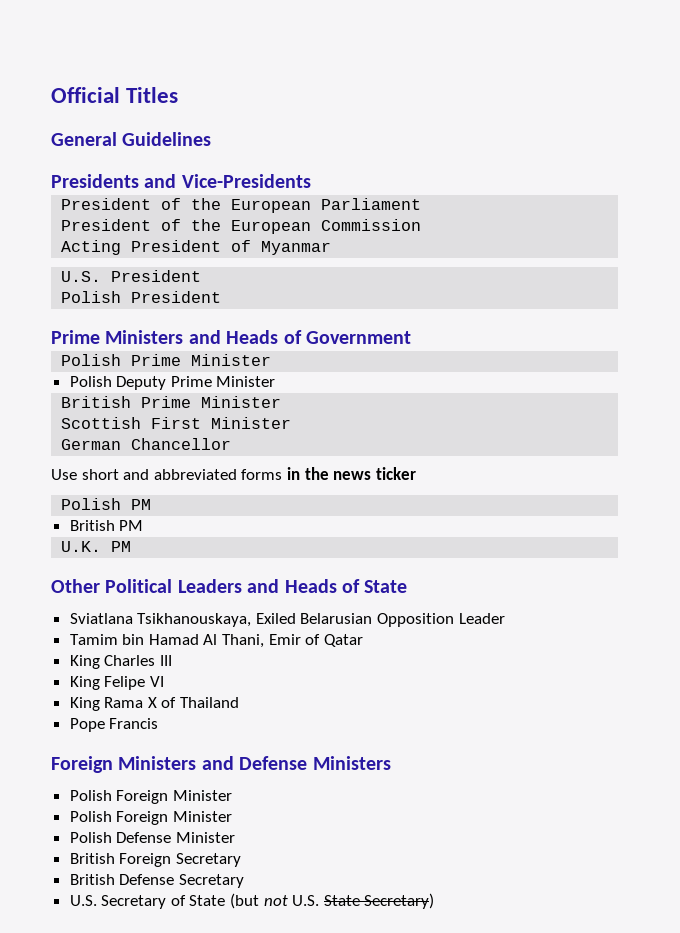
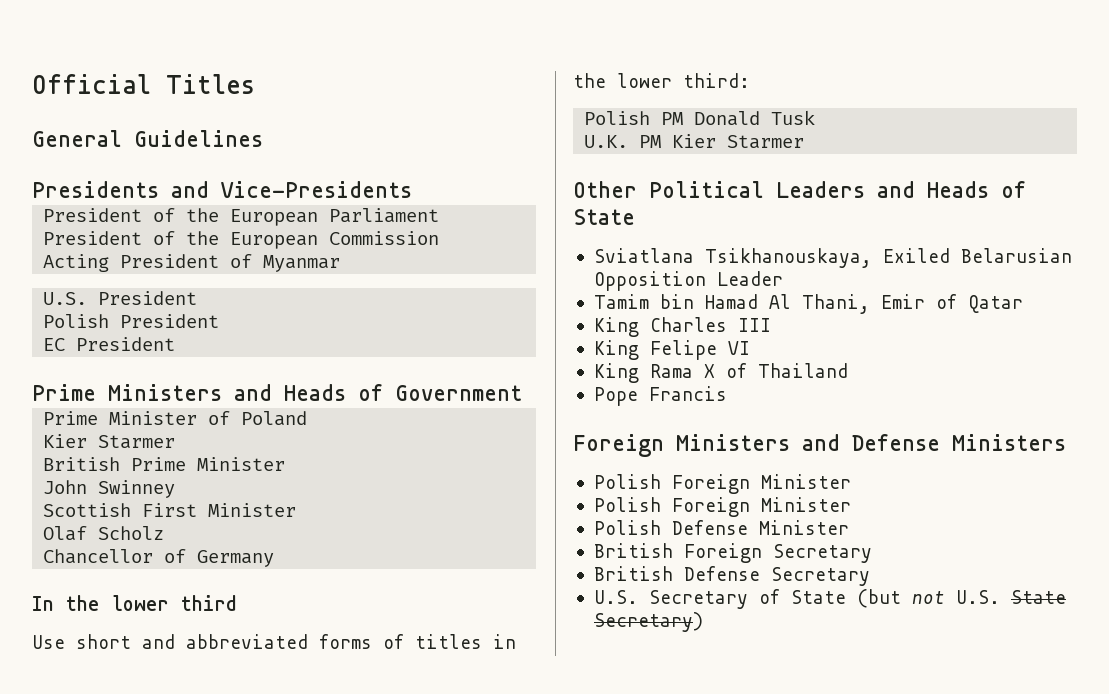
(222, 297) none -> [43,337,176,351] // EC President
[61,354,272,366] [69,376,276,390] Polish Prime Minister // Polish Deputy Prime Minister -> [43,411,308,426] [43,434,176,449] Prime Minister of Poland // Kier Starmer
(282, 402) none -> [43,480,176,498] // John Swinney
[61,439,122,450] German -> [43,526,165,541] Olaf Scholz //
(232, 444) none -> [164,549,275,567] [32,595,237,611] of Germany // In the lower third
[286,467,416,480] in the news ticker -> [383,634,516,649] [573,73,750,88] of titles in the lower third:
[69,520,144,531] // British PM -> [694,110,816,126] Donald Tusk
(132, 546) none -> [672,134,805,149] Kier Starmer

